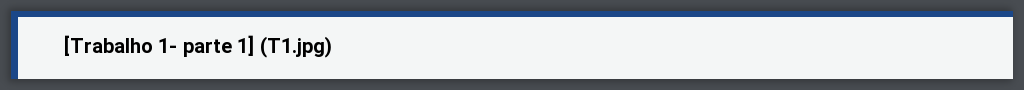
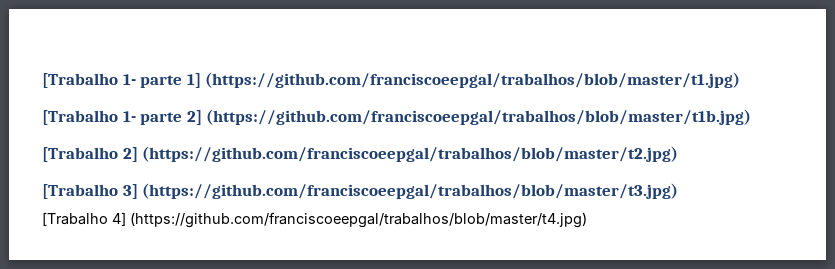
[259,36,332,58] (T1.jpg) -> [205,72,741,88] [42,109,752,125] [42,146,679,162] [42,183,679,199] [42,212,587,228] (https://github.com/franciscoeepgal/trabalhos/blob/master/t1.jpg) // [Trabalho 1- parte 2] (https://github.com/franciscoeepgal/trabalhos/blob/master/t1b.jpg) // [Trabalho 2] (https://github.com/franciscoeepgal/trabalhos/blob/master/t2.jpg) // [Trabalho 3] (https://github.com/franciscoeepgal/trabalhos/blob/master/t3.jpg) // [Trabalho 4] (https://github.com/franciscoeepgal/trabalhos/blob/master/t4.jpg)

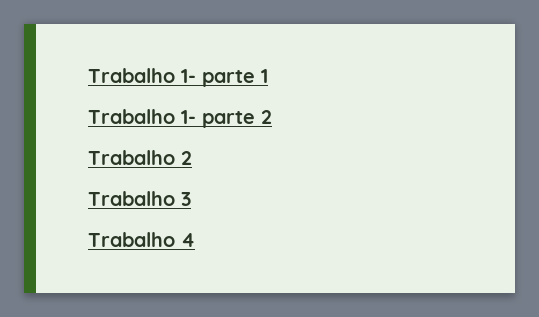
[42,72,741,88] [42,109,752,125] [42,146,679,162] [42,183,679,199] [42,212,587,228] [Trabalho 1- parte 1] (https://github.com/franciscoeepgal/trabalhos/blob/master/t1.jpg) // [Trabalho 1- parte 2] (https://github.com/franciscoeepgal/trabalhos/blob/master/t1b.jpg) // [Trabalho 2] (https://github.com/franciscoeepgal/trabalhos/blob/master/t2.jpg) // [Trabalho 3] (https://github.com/franciscoeepgal/trabalhos/blob/master/t3.jpg) // [Trabalho 4] (https://github.com/franciscoeepgal/trabalhos/blob/master/t4.jpg) -> [88,68,268,87] [88,109,272,128] [88,150,192,165] [88,191,191,206] [88,232,195,247] Trabalho 1- parte 1 // Trabalho 1- parte 2 // Trabalho 2 // Trabalho 3 // Trabalho 4

